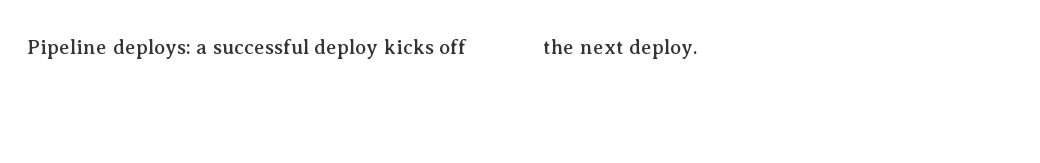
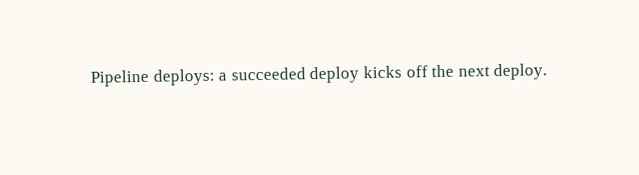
[212,39,309,54] successful -> [230,67,306,81] succeeded

